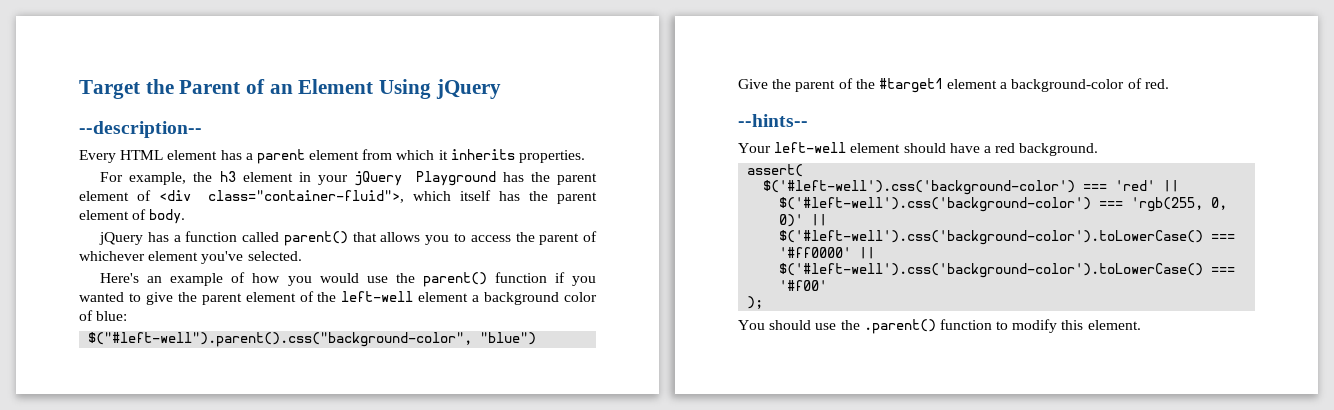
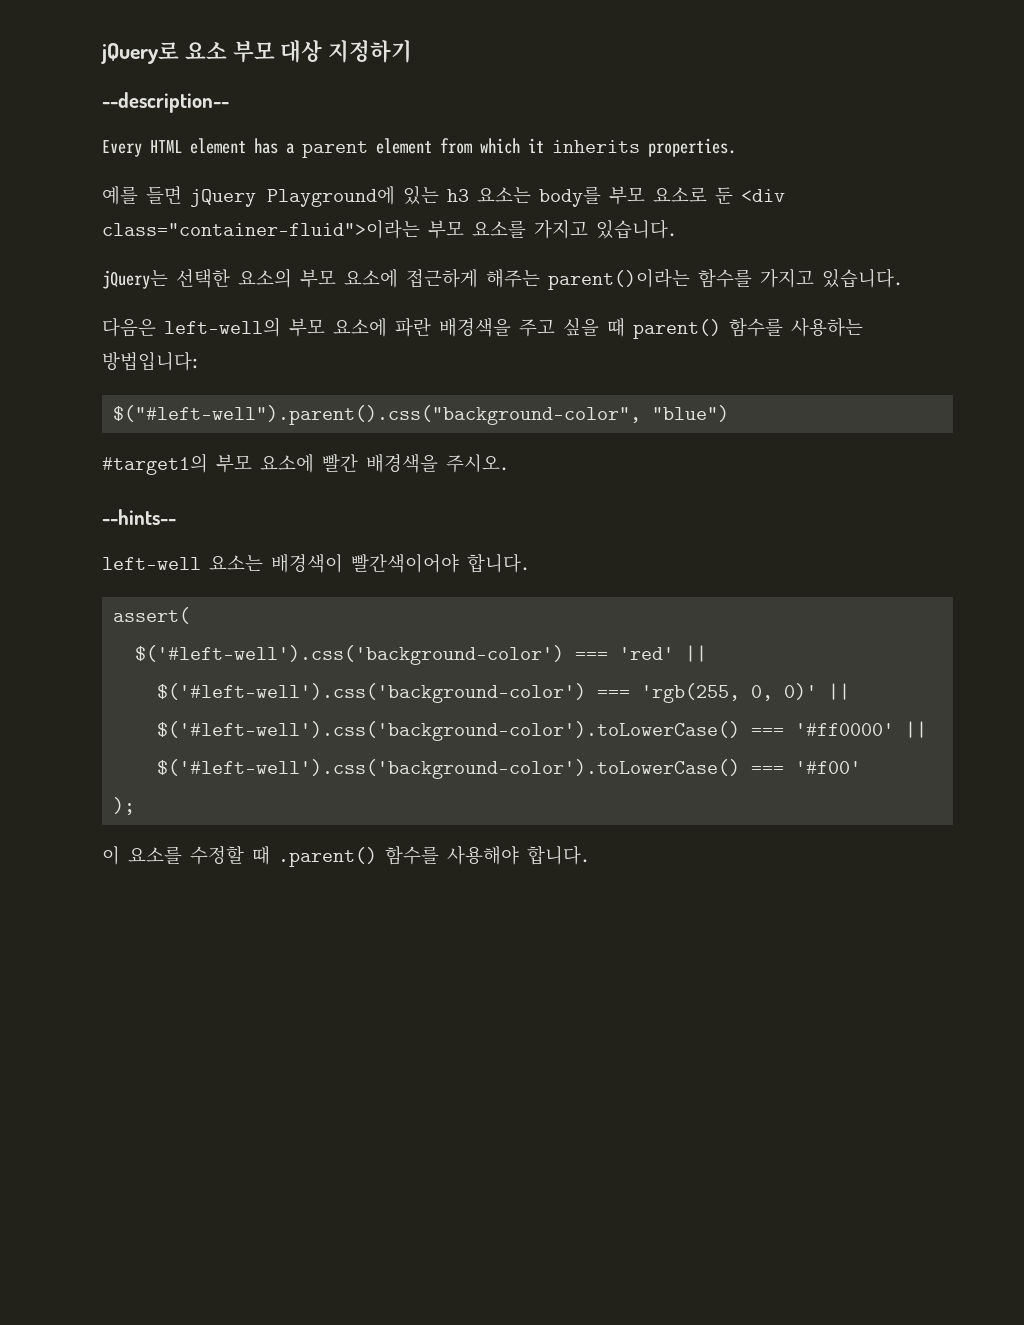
[79,79,501,99] Target the Parent of an Element Using jQuery -> [101,39,413,64] jQuery로 요소 부모 대상 지정하기
[100,171,597,186] [79,190,598,204] [79,209,186,224] [99,231,597,246] [79,251,302,264] [100,272,596,287] [79,291,597,305] [79,310,128,321] [88,332,537,347] [738,78,1169,93] [738,114,808,127] [738,142,1099,156] For example, the h3 element in your jQuery Playground has the parent element of <div class="container-fluid">, which itself has the parent element of body. // jQuery has a function called parent() that allows you to access the parent of whichever element you've selected. // Here's an example of how you would use the parent() function if you wanted to give the parent element of the left-well element a background color of blue: // $("#left-well").parent().css("background-color", "blue") // Give the parent of the #target1 element a background-color of red. // --hints-- // Your left-well element should have a red background. -> [102,186,785,207] [102,219,676,239] [102,268,902,290] [102,317,863,339] [102,351,200,371] [113,405,730,425] [102,453,508,475] [102,509,176,525] [102,553,529,573] 예를 들면 jQuery Playground에 있는 h3 요소는 body를 부모 요소로 둔 <div class="container-fluid">이라는 부모 요소를 가지고 있습니다. // jQuery는 선택한 요소의 부모 요소에 접근하게 해주는 parent()이라는 함수를 가지고 있습니다. // 다음은 left-well의 부모 요소에 파란 배경색을 주고 싶을 때 parent() 함수를 사용하는 방법입니다: // $("#left-well").parent().css("background-color", "blue") // #target1의 부모 요소에 빨간 배경색을 주시오. // --hints-- // left-well 요소는 배경색이 빨간색이어야 합니다.
[738,319,1141,334] You should use the .parent() function to modify this element. -> [102,845,589,867] 이 요소를 수정할 때 .parent() 함수를 사용해야 합니다.

